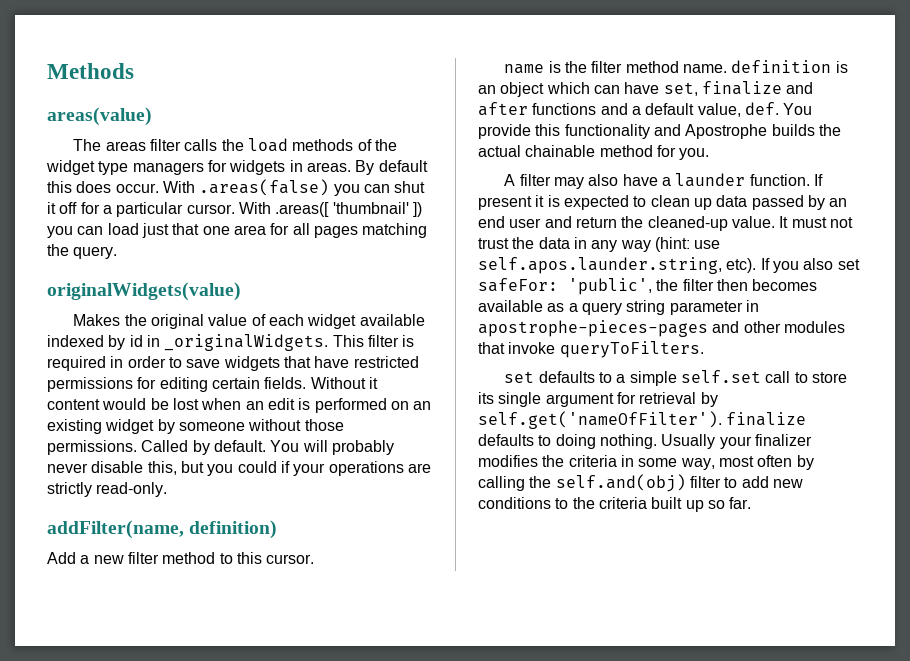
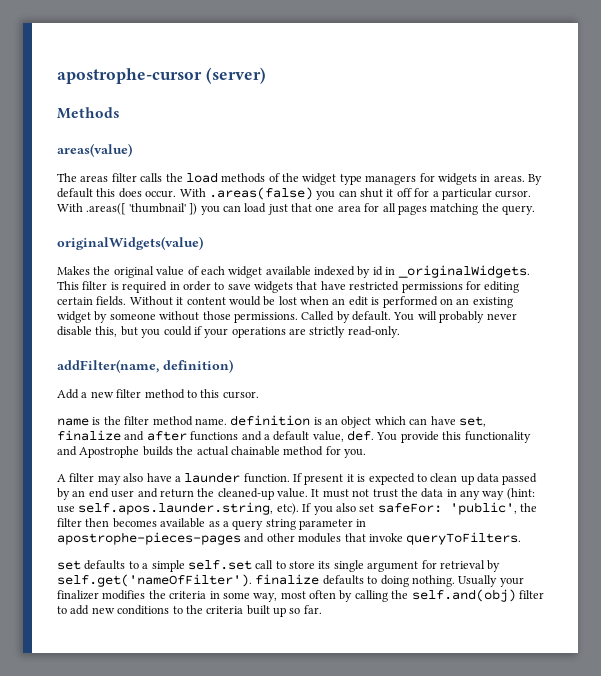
(47, 71) none -> [57,67,266,84] apostrophe-cursor (server) //

